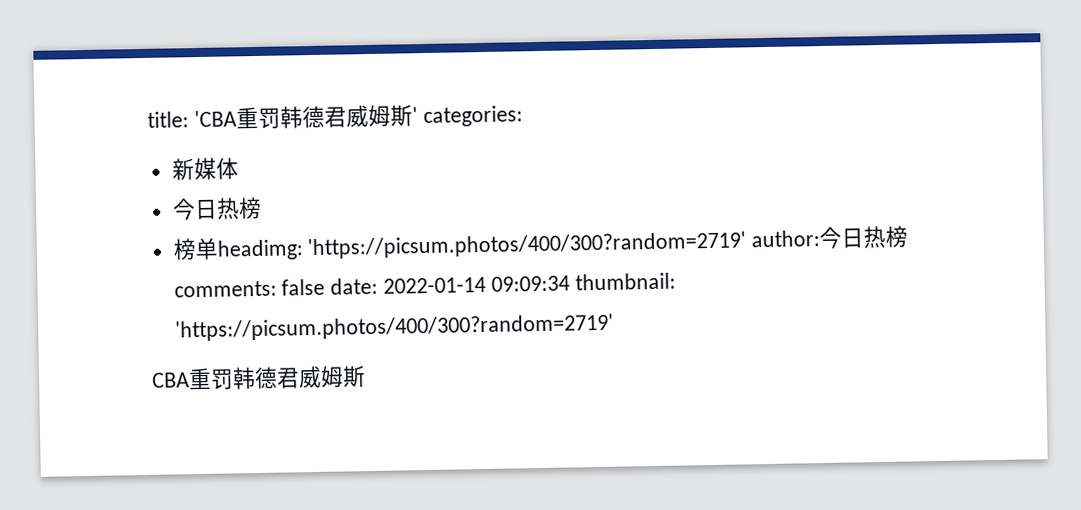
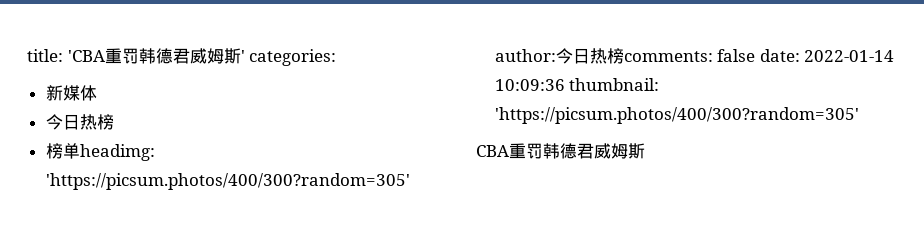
[307,231,747,260] 'https://picsum.photos/400/300?random=2719' -> [45,173,410,190] 'https://picsum.photos/400/300?random=305'
[490,272,676,292] [174,313,614,342] 09:09:34 thumbnail: 'https://picsum.photos/400/300?random=2719' -> [494,78,660,91] [494,107,859,124] 10:09:36 thumbnail: 'https://picsum.photos/400/300?random=305'

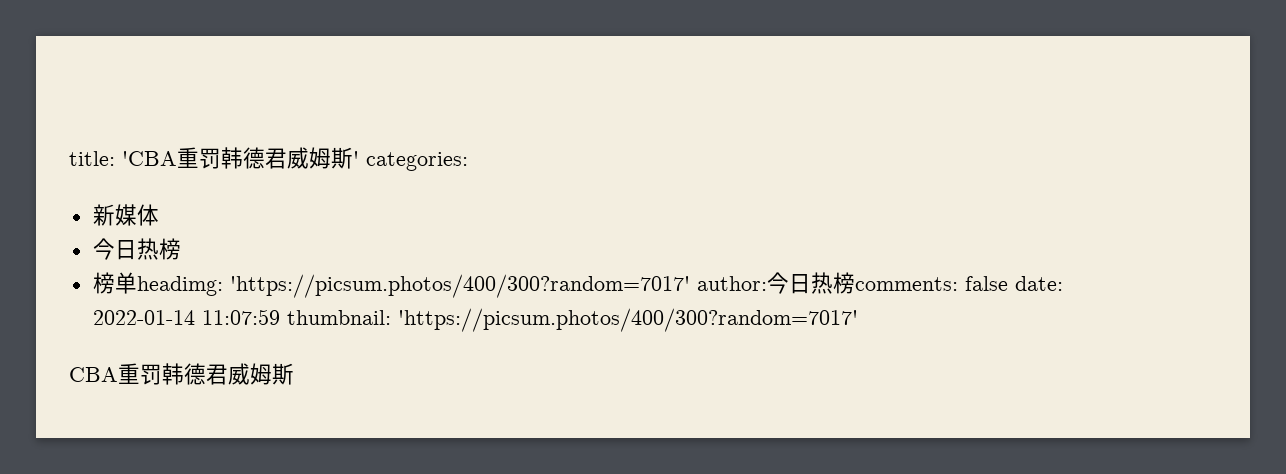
[45,173,410,190] 'https://picsum.photos/400/300?random=305' -> [229,274,690,298] 'https://picsum.photos/400/300?random=7017'
[494,78,660,91] [494,107,859,124] 10:09:36 thumbnail: 'https://picsum.photos/400/300?random=305' -> [201,308,858,332] 11:07:59 thumbnail: 'https://picsum.photos/400/300?random=7017'

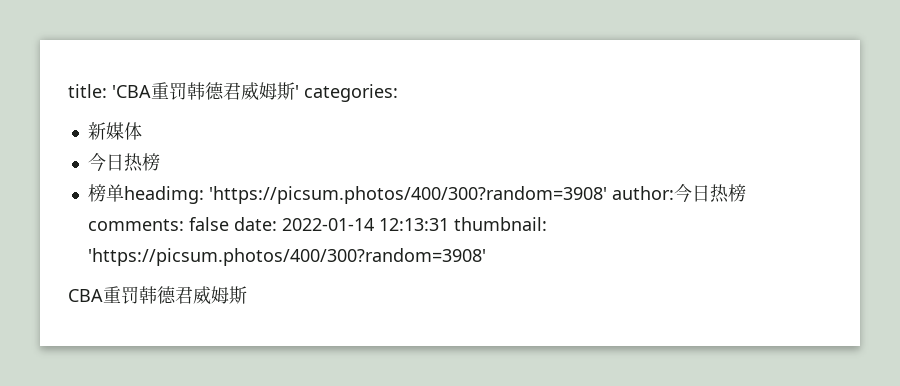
[229,274,690,298] 'https://picsum.photos/400/300?random=7017' -> [208,186,607,204] 'https://picsum.photos/400/300?random=3908'
[201,308,858,332] 11:07:59 thumbnail: 'https://picsum.photos/400/300?random=7017' -> [378,217,547,231] [87,248,486,266] 12:13:31 thumbnail: 'https://picsum.photos/400/300?random=3908'

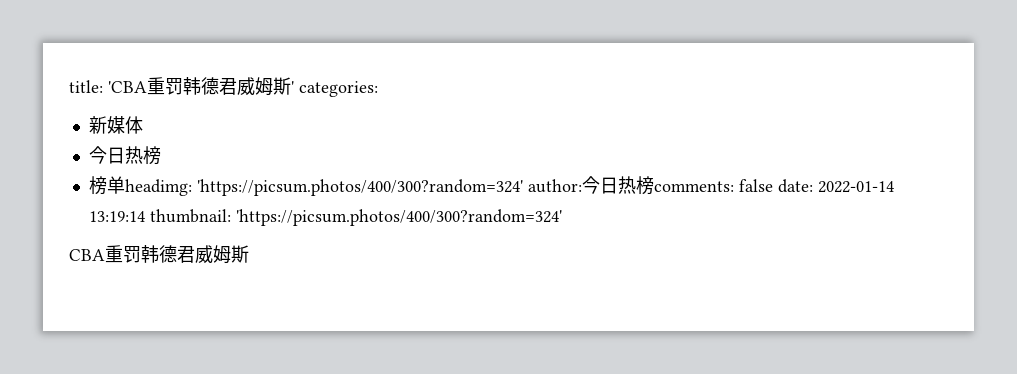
[208,186,607,204] 'https://picsum.photos/400/300?random=3908' -> [196,179,523,196] 'https://picsum.photos/400/300?random=324'
[378,217,547,231] [87,248,486,266] 12:13:31 thumbnail: 'https://picsum.photos/400/300?random=3908' -> [88,209,562,226] 13:19:14 thumbnail: 'https://picsum.photos/400/300?random=324'

